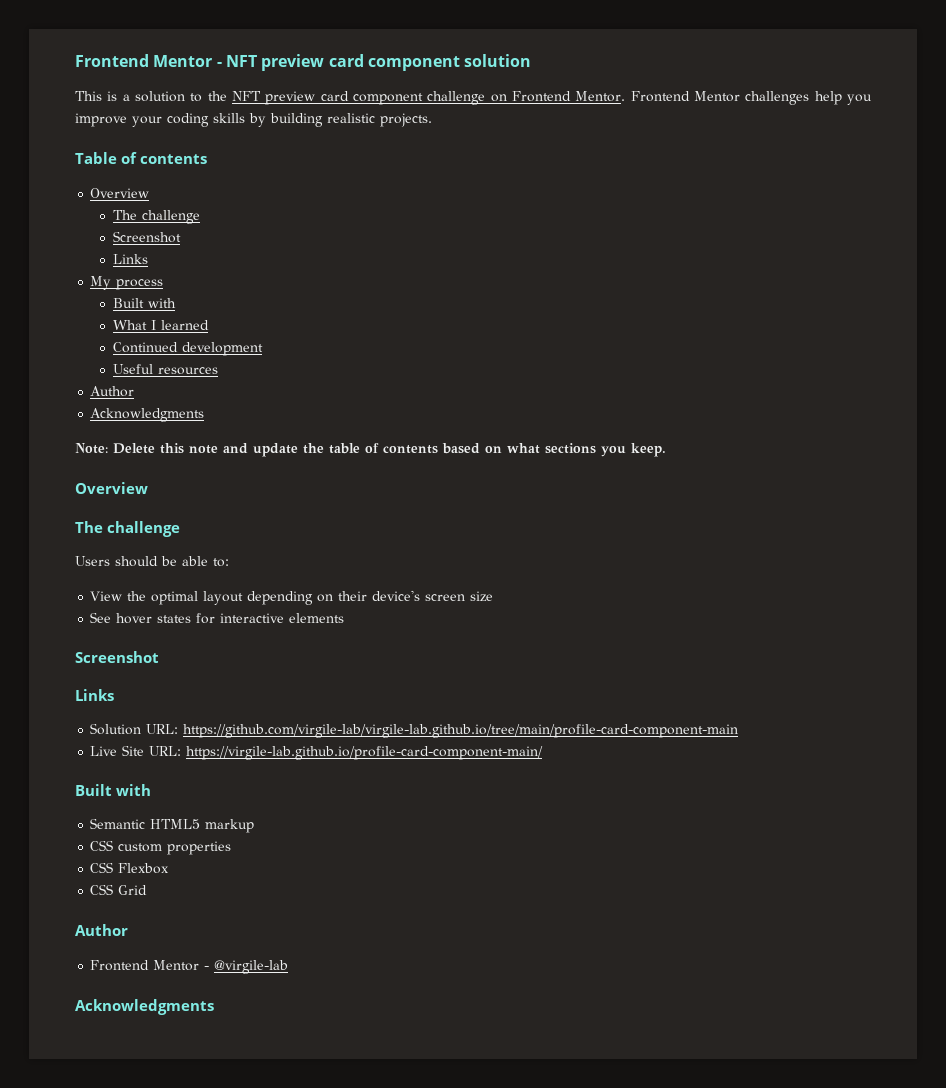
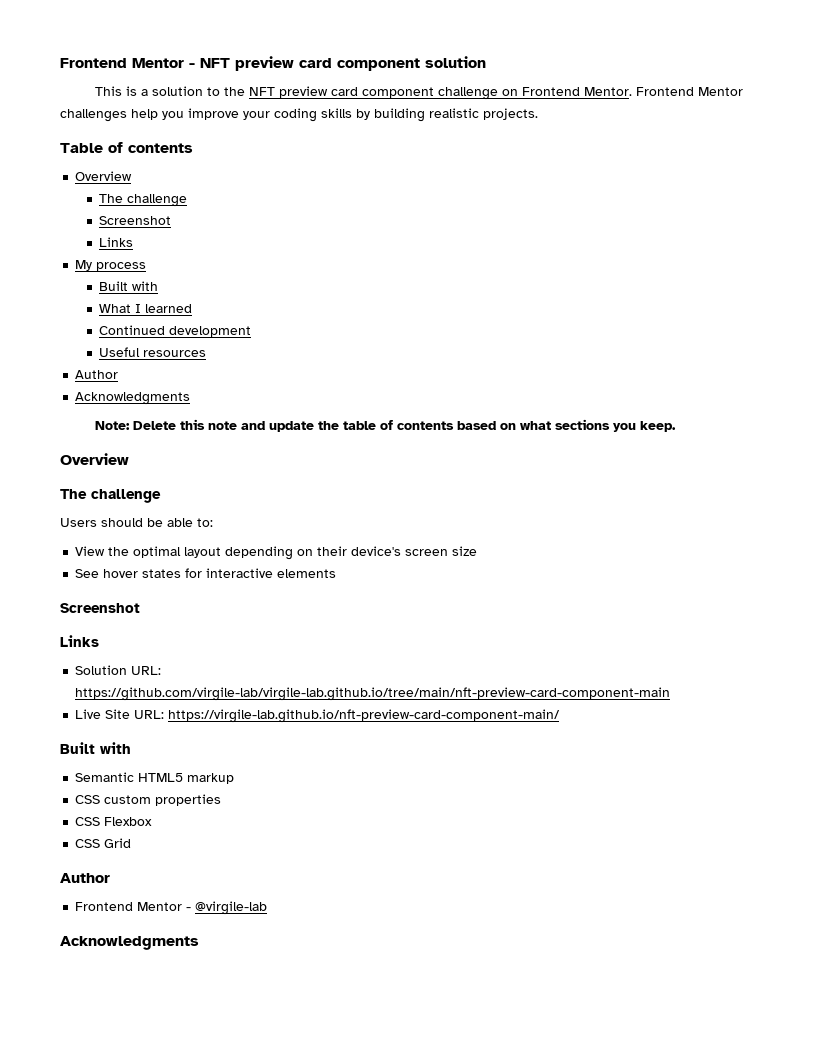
[183,724,739,738] https://github.com/virgile-lab/virgile-lab.github.io/tree/main/profile-card-component-main -> [75,687,671,701] https://github.com/virgile-lab/virgile-lab.github.io/tree/main/nft-preview-card-component-main
[186,746,544,760] https://virgile-lab.github.io/profile-card-component-main/ -> [168,709,561,723] https://virgile-lab.github.io/nft-preview-card-component-main/

